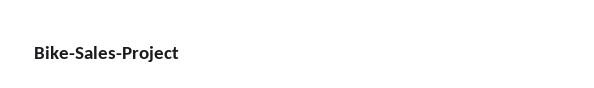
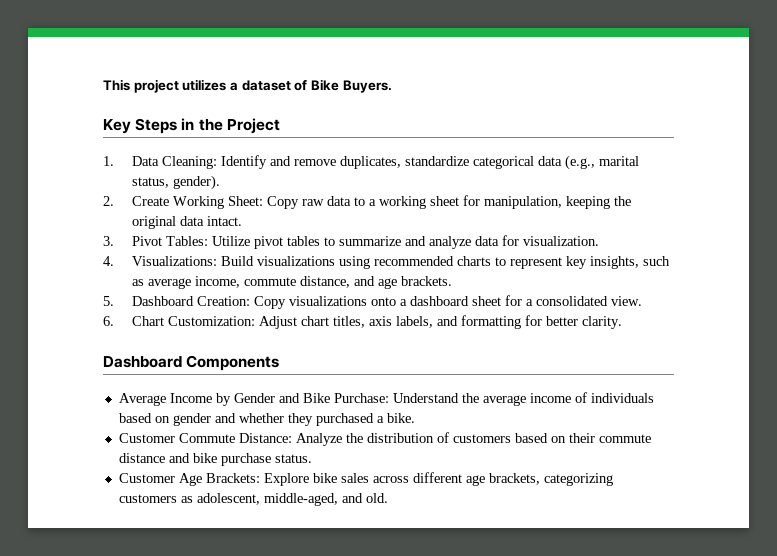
[34,46,179,62] Bike-Sales-Project -> [103,79,392,93] [103,118,280,134] [103,155,639,170] [131,175,220,190] [103,195,631,209] [131,216,242,229] [103,235,599,249] [103,256,670,269] [131,276,452,289] [103,295,642,309] [103,315,622,329] [103,355,280,371] [118,392,654,406] [118,413,415,426] [118,432,651,446] [118,453,312,466] [118,472,613,486] [118,493,388,506] This project utilizes a dataset of Bike Buyers. // Key Steps in the Project // 1. Data Cleaning: Identify and remove duplicates, standardize categorical data (e.g., marital status, gender). // 2. Create Working Sheet: Copy raw data to a working sheet for manipulation, keeping the original data intact. // 3. Pivot Tables: Utilize pivot tables to summarize and analyze data for visualization. // 4. Visualizations: Build visualizations using recommended charts to represent key insights, such as average income, commute distance, and age brackets. // 5. Dashboard Creation: Copy visualizations onto a dashboard sheet for a consolidated view. // 6. Chart Customization: Adjust chart titles, axis labels, and formatting for better clarity. // Dashboard Components // Average Income by Gender and Bike Purchase: Understand the average income of individuals based on gender and whether they purchased a bike. // Customer Commute Distance: Analyze the distribution of customers based on their commute distance and bike purchase status. // Customer Age Brackets: Explore bike sales across different age brackets, categorizing customers as adolescent, middle-aged, and old.

